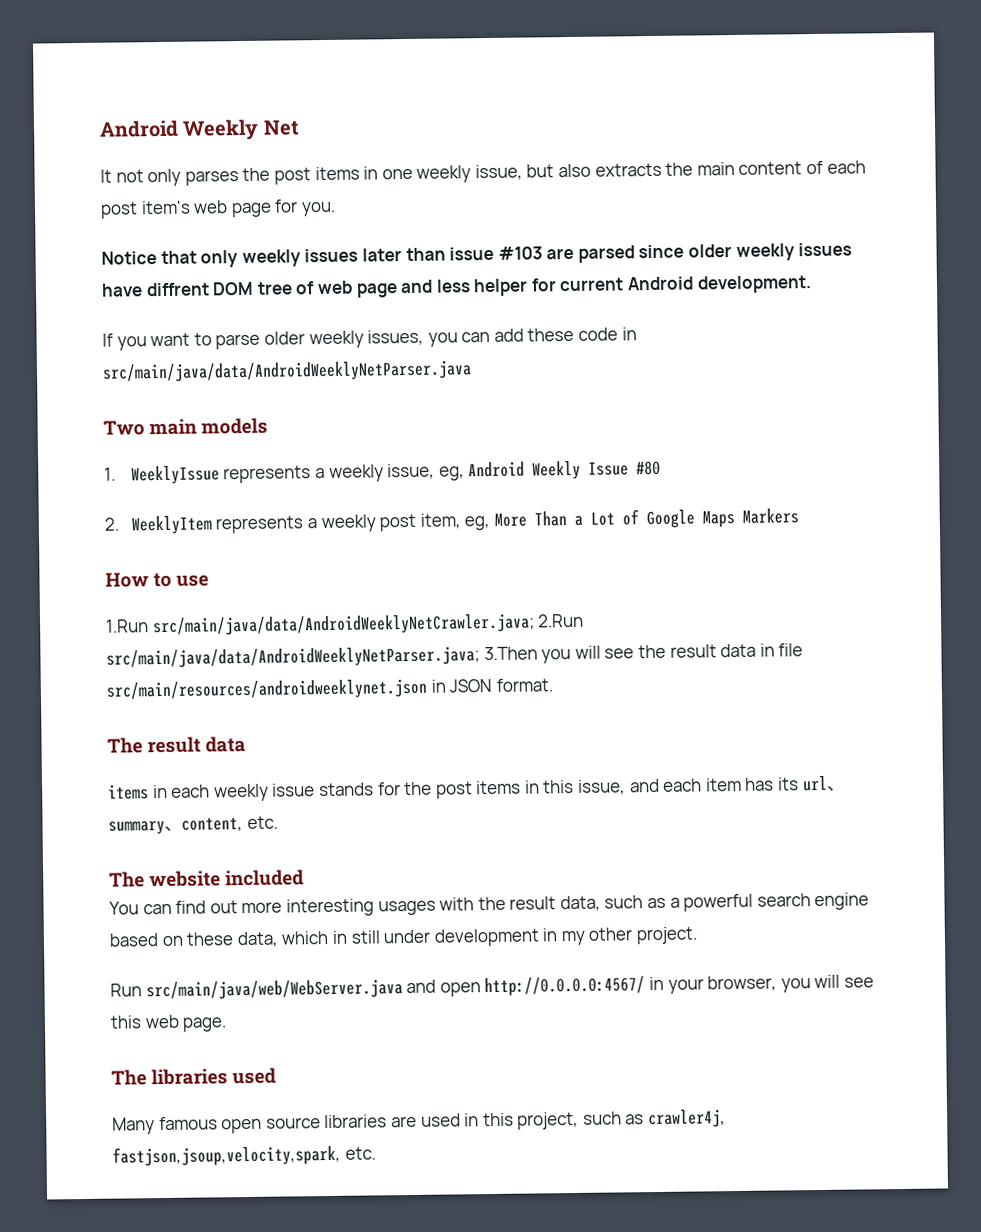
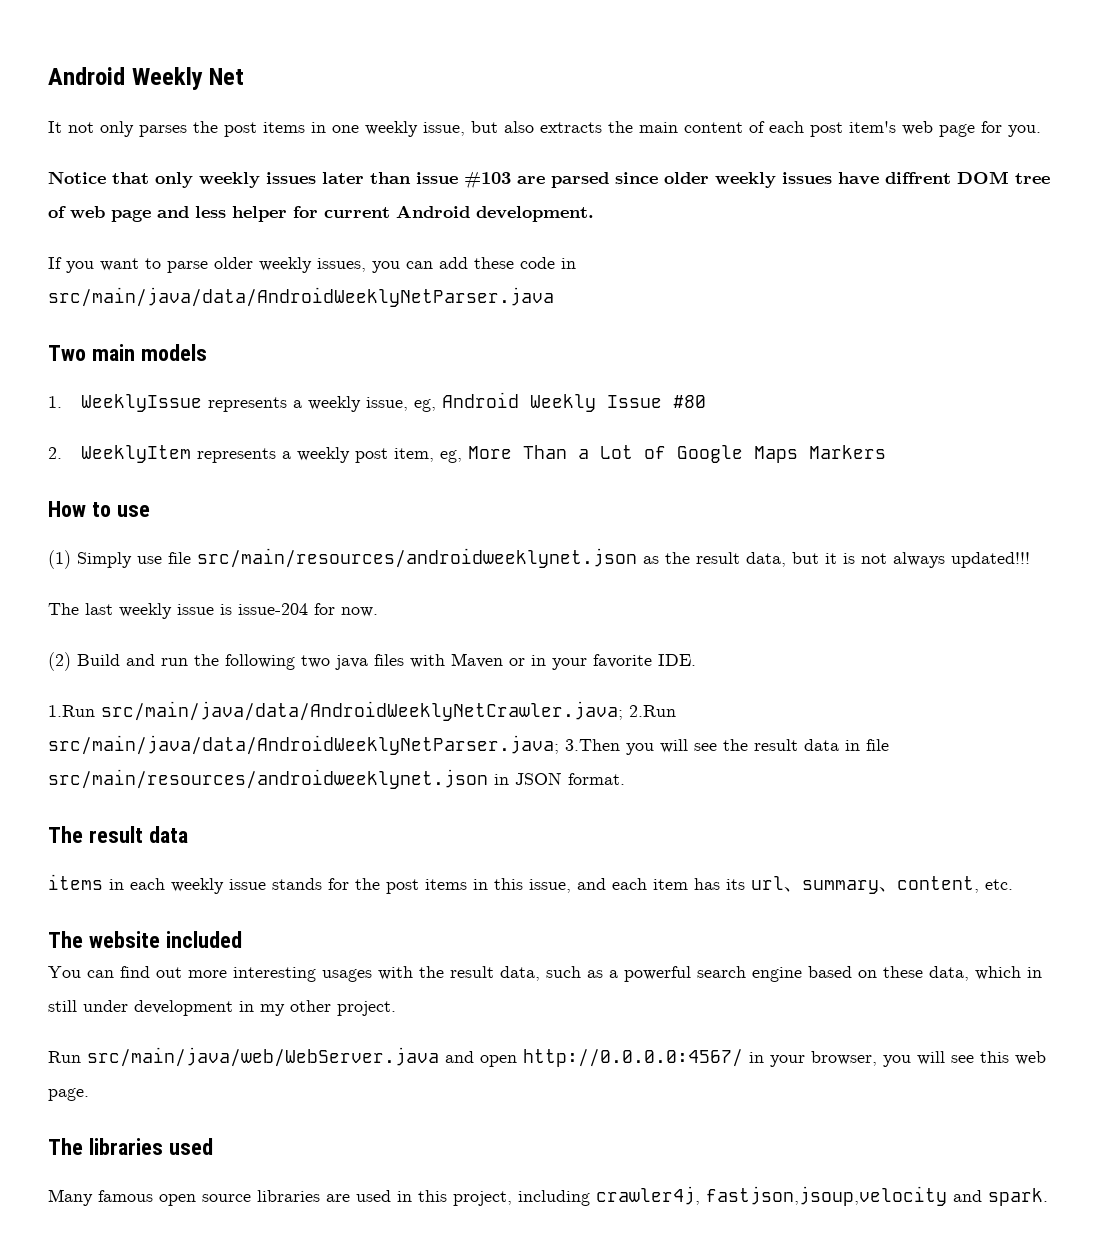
(210, 580) none -> [48,548,1030,569] [48,603,378,619] [48,652,696,671] // (1) Simply use file src/main/resources/androidweeklynet.json as the result data, but it is not always updated!!! // The last weekly issue is issue-204 for now. // (2) Build and run the following two java files with Maven or in your favorite IDE.
[582,1109,727,1129] [112,1144,376,1167] such as crawler4j, fastjson,jsoup,velocity,spark, etc. -> [518,1186,1048,1206] including crawler4j, fastjson,jsoup,velocity and spark.

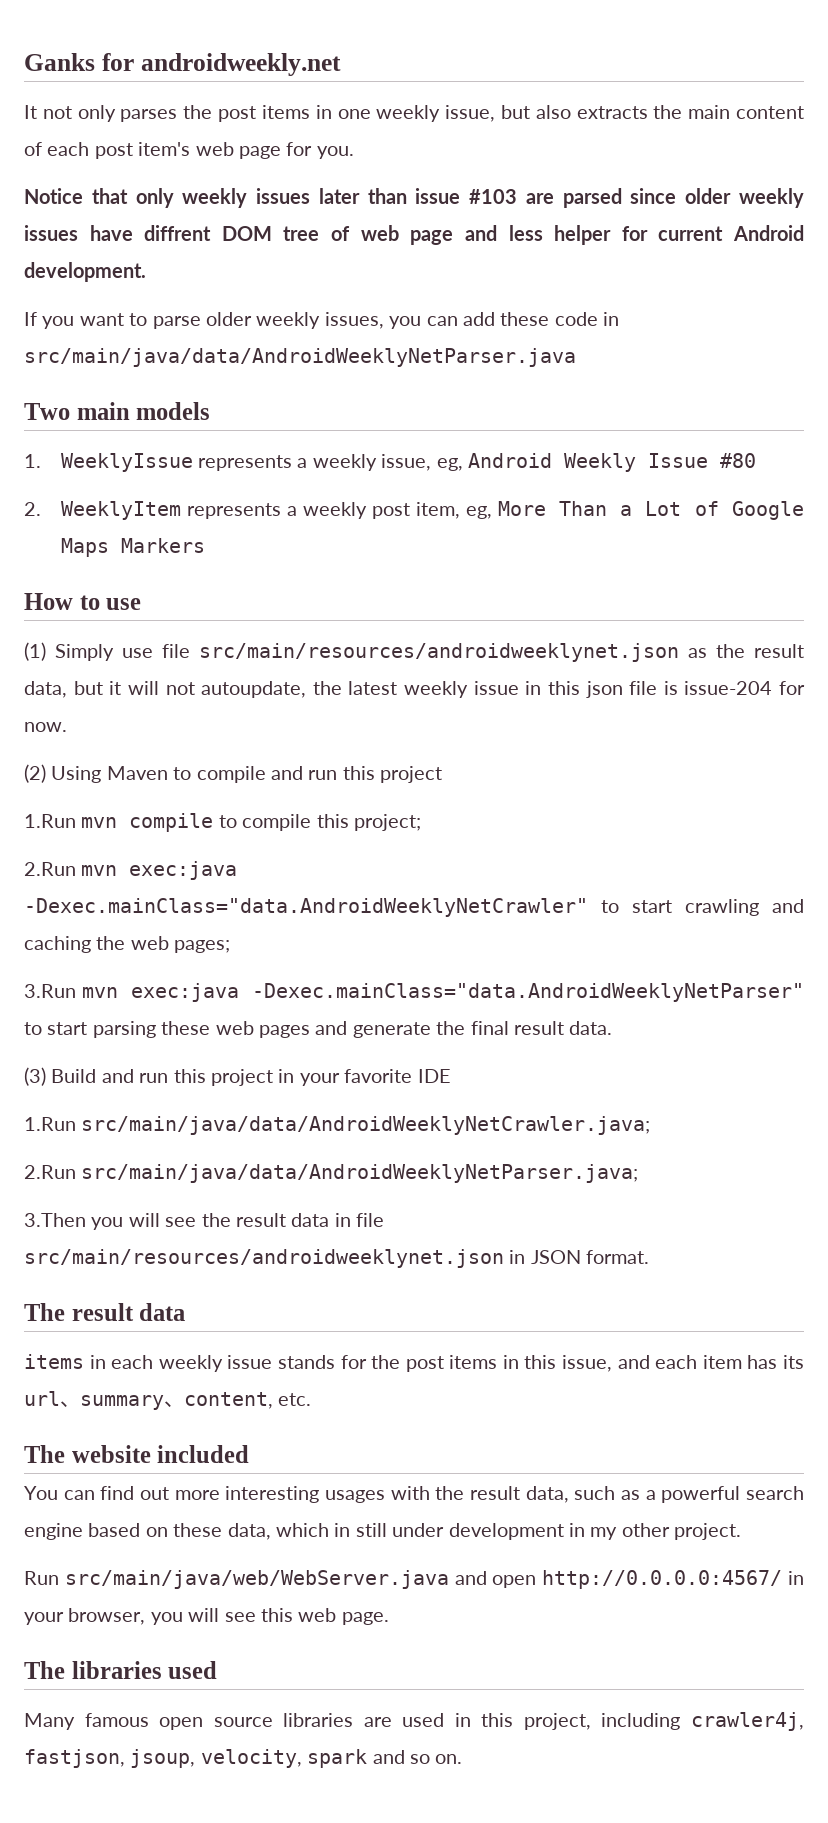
[48,67,245,90] Android Weekly Net -> [24,53,341,76] Ganks for androidweekly.net
[843,552,1030,568] [48,603,214,619] is not always updated!!! // The last weekly issue -> [127,681,658,698] will not autoupdate, the latest weekly issue in this json file
[77,653,525,670] Build and run the following two java files with Maven or -> [51,766,443,783] [24,813,421,832] [24,861,238,880] [24,898,804,917] [24,936,231,953] [24,983,804,1002] [24,1021,613,1038] [24,1067,273,1086] Using Maven to compile and run this project // 1.Run mvn compile to compile this project; // 2.Run mvn exec:java -Dexec.mainClass="data.AndroidWeeklyNetCrawler" to start crawling and caching the web pages; // 3.Run mvn exec:java -Dexec.mainClass="data.AndroidWeeklyNetParser" to start parsing these web pages and generate the final result data. // (3) Build and run this project
[658,654,696,666] IDE. -> [417,1069,451,1083] IDE
(623, 711) none -> (651, 1125) //
(559, 745) none -> (639, 1173) //
[706,1186,1048,1206] fastjson,jsoup,velocity and spark. -> [24,1749,463,1768] fastjson, jsoup, velocity, spark and so on.

